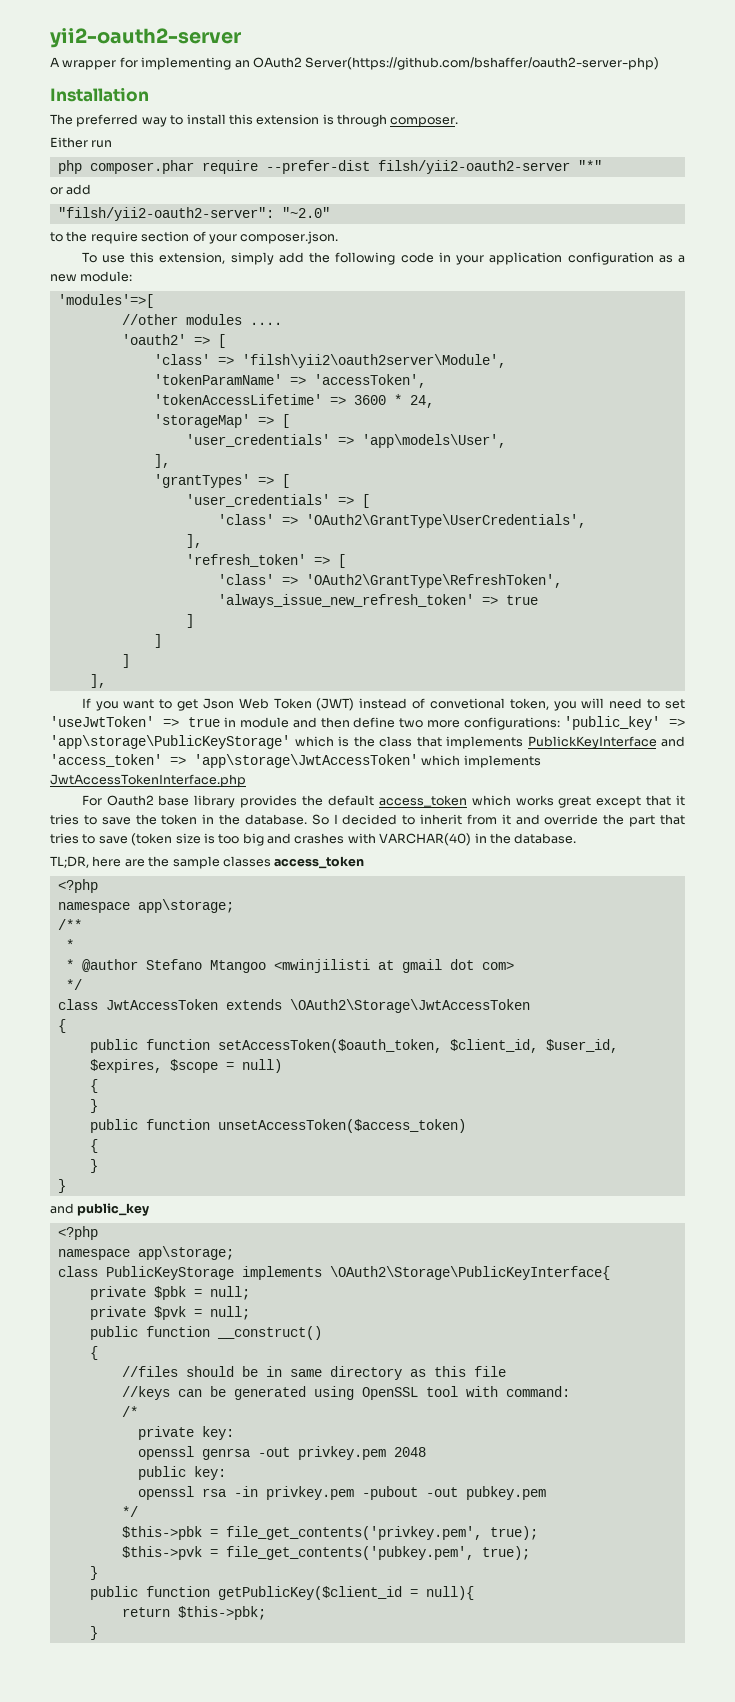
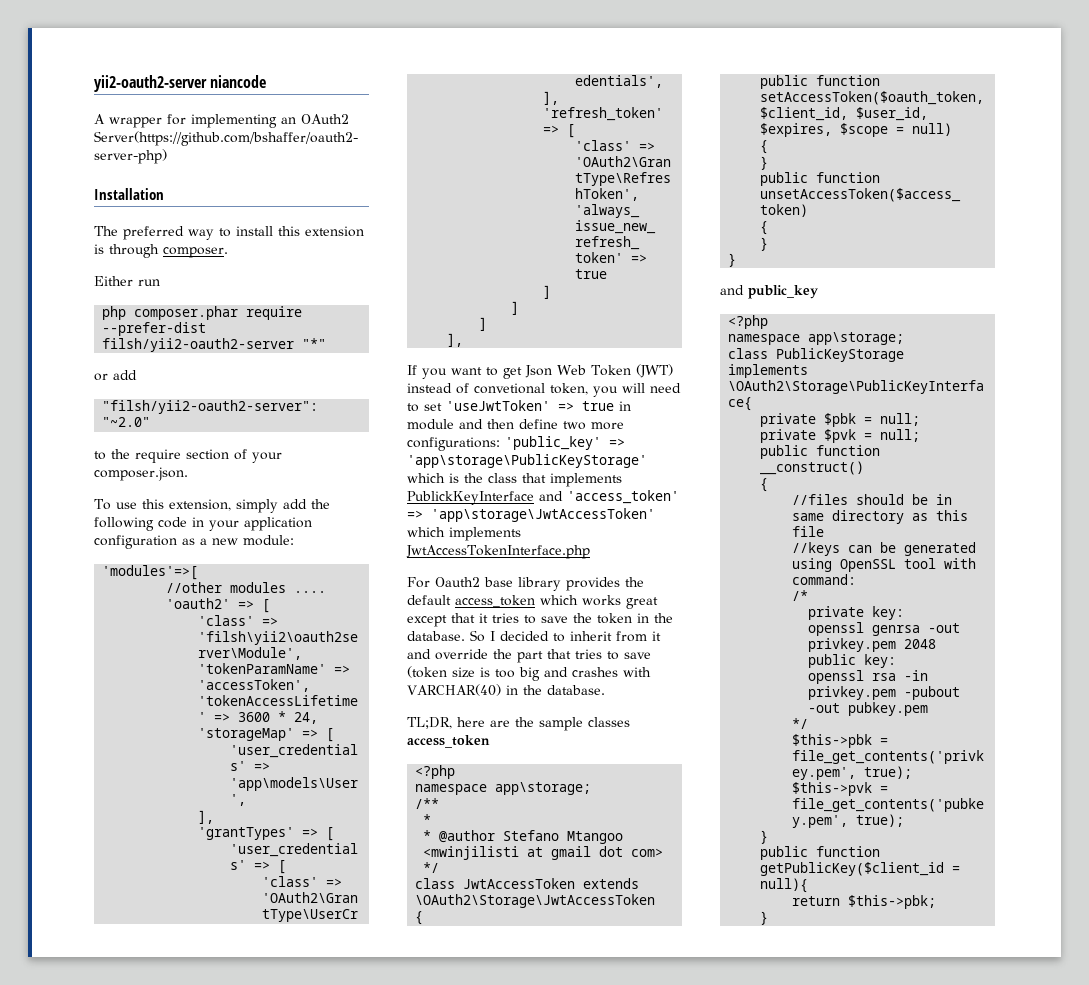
(241, 38) none -> [210,75,267,88] niancode

